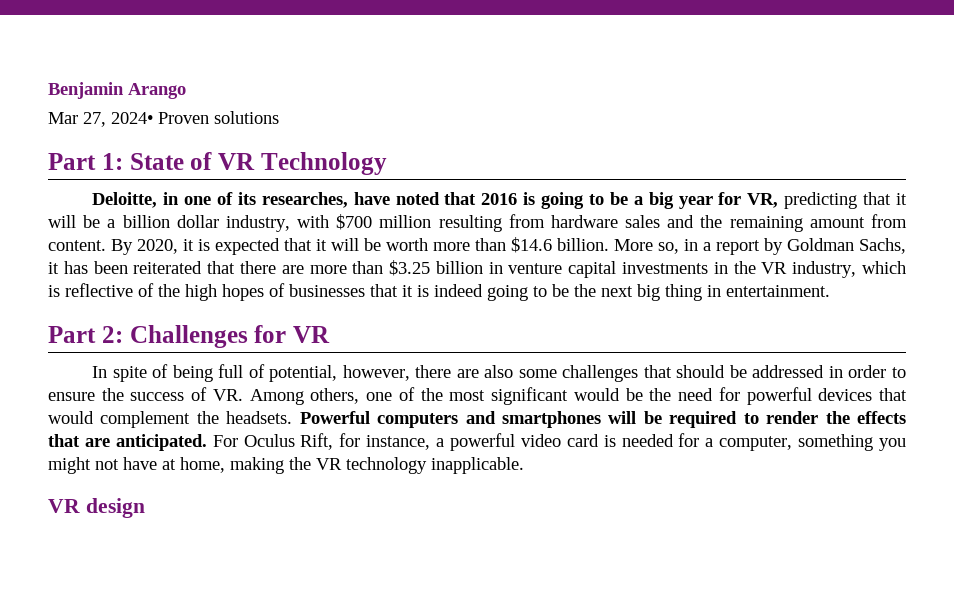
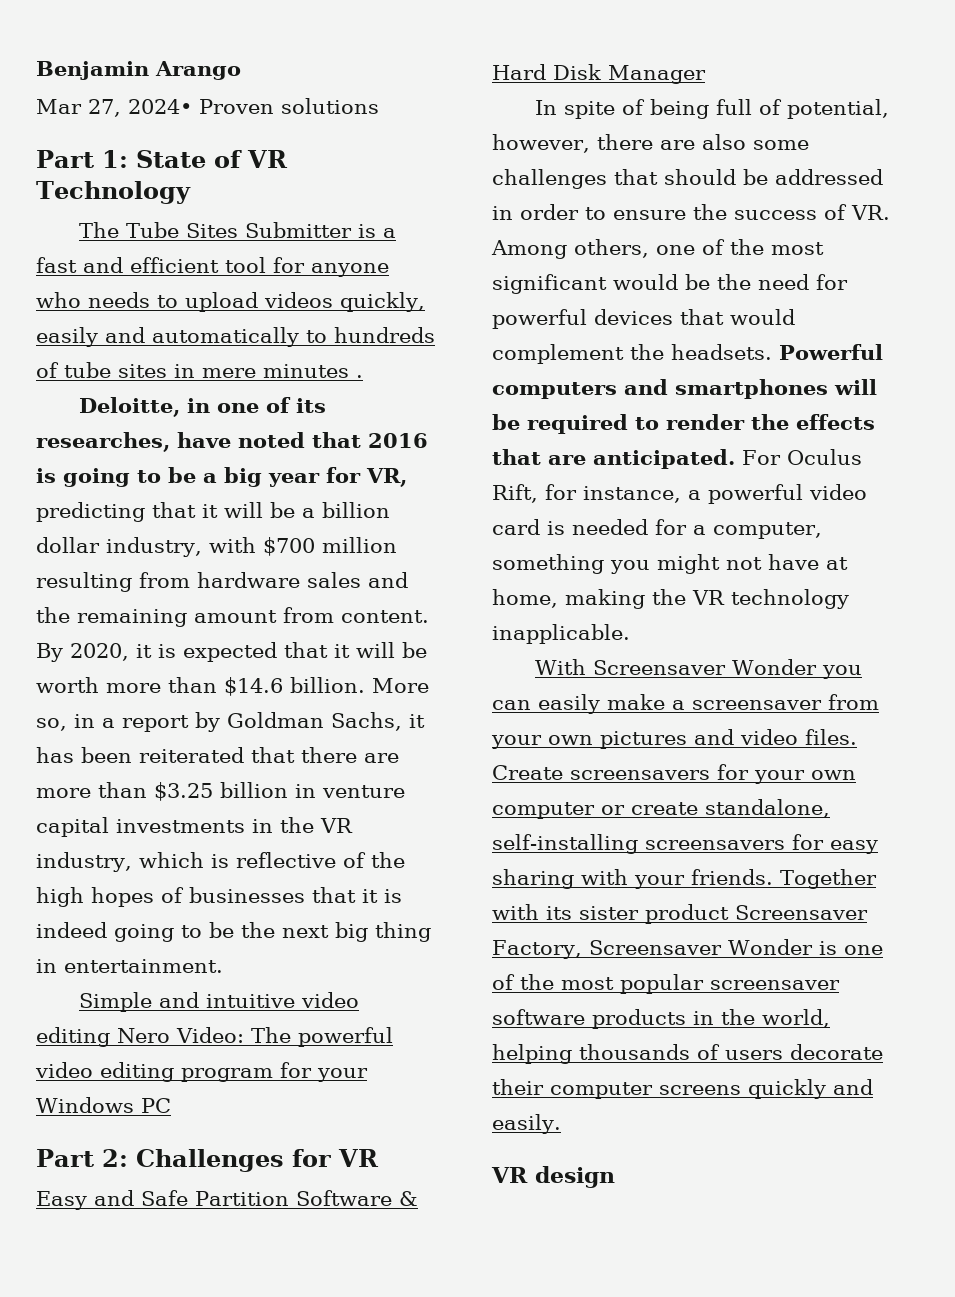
(387, 163) none -> [78,222,396,238] [36,257,389,277] [36,292,425,312] [36,327,435,347] [36,362,363,378] // The Tube Sites Submitter is a fast and efficient tool for anyone who needs to upload videos quickly, easily and automatically to hundreds of tube sites in mere minutes .
(830, 291) none -> [78,992,359,1012] [36,1027,393,1047] [35,1062,368,1082] [36,1097,171,1113] // Simple and intuitive video editing Nero Video: The powerful video editing program for your Windows PC
(330, 334) none -> [36,1190,418,1210] [492,64,706,84] // Easy and Safe Partition Software & Hard Disk Manager
(524, 465) none -> [534,659,862,679] [492,694,879,714] [491,729,857,749] [492,764,856,784] [492,799,830,819] [492,834,878,854] [492,869,877,889] [492,904,868,924] [492,939,883,959] [492,974,840,994] [492,1009,830,1029] [492,1044,883,1064] [492,1079,873,1099] [492,1114,561,1134] // With Screensaver Wonder you can easily make a screensaver from your own pictures and video files. Create screensavers for your own computer or create standalone, self-installing screensavers for easy sharing with your friends. Together with its sister product Screensaver Factory, Screensaver Wonder is one of the most popular screensaver software products in the world, helping thousands of users decorate their computer screens quickly and easily.

